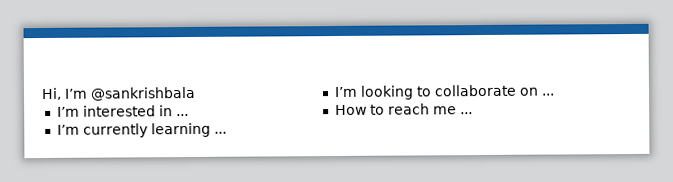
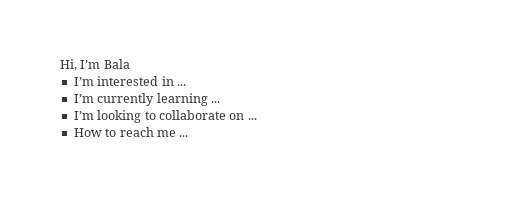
[90,86,196,101] @sankrishbala -> [103,59,130,69] Bala

